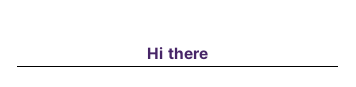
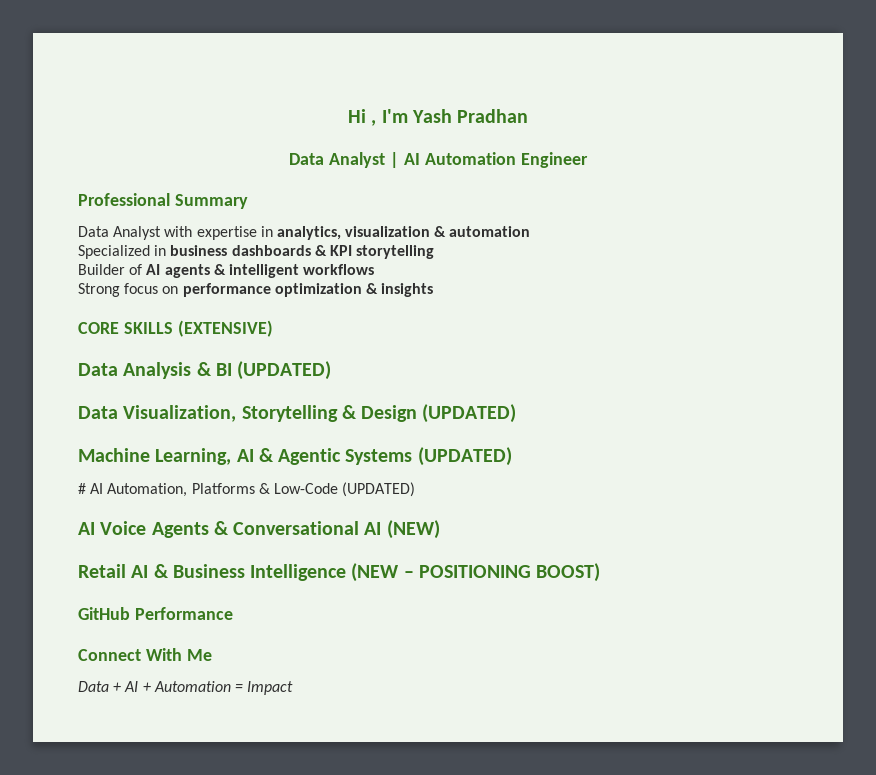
[167,47,208,60] there -> [371,109,529,126] [289,152,588,168] [78,193,248,209] [78,226,531,240] [78,245,435,259] [78,264,375,278] [78,283,434,297] [78,320,273,337] [78,361,332,380] [78,404,517,423] [78,447,512,466] [78,482,416,497] [78,520,440,539] [78,563,601,582] [78,607,233,620] [78,648,212,661] [78,681,294,695] , I'm Yash Pradhan // Data Analyst | AI Automation Engineer // Professional Summary // Data Analyst with expertise in analytics, visualization & automation // Specialized in business dashboards & KPI storytelling // Builder of AI agents & intelligent workflows // Strong focus on performance optimization & insights // CORE SKILLS (EXTENSIVE) // Data Analysis & BI (UPDATED) // Data Visualization, Storytelling & Design (UPDATED) // Machine Learning, AI & Agentic Systems (UPDATED) // # AI Automation, Platforms & Low-Code (UPDATED) // AI Voice Agents & Conversational AI (NEW) // Retail AI & Business Intelligence (NEW – POSITIONING BOOST) // GitHub Performance // Connect With Me // Data + AI + Automation = Impact

